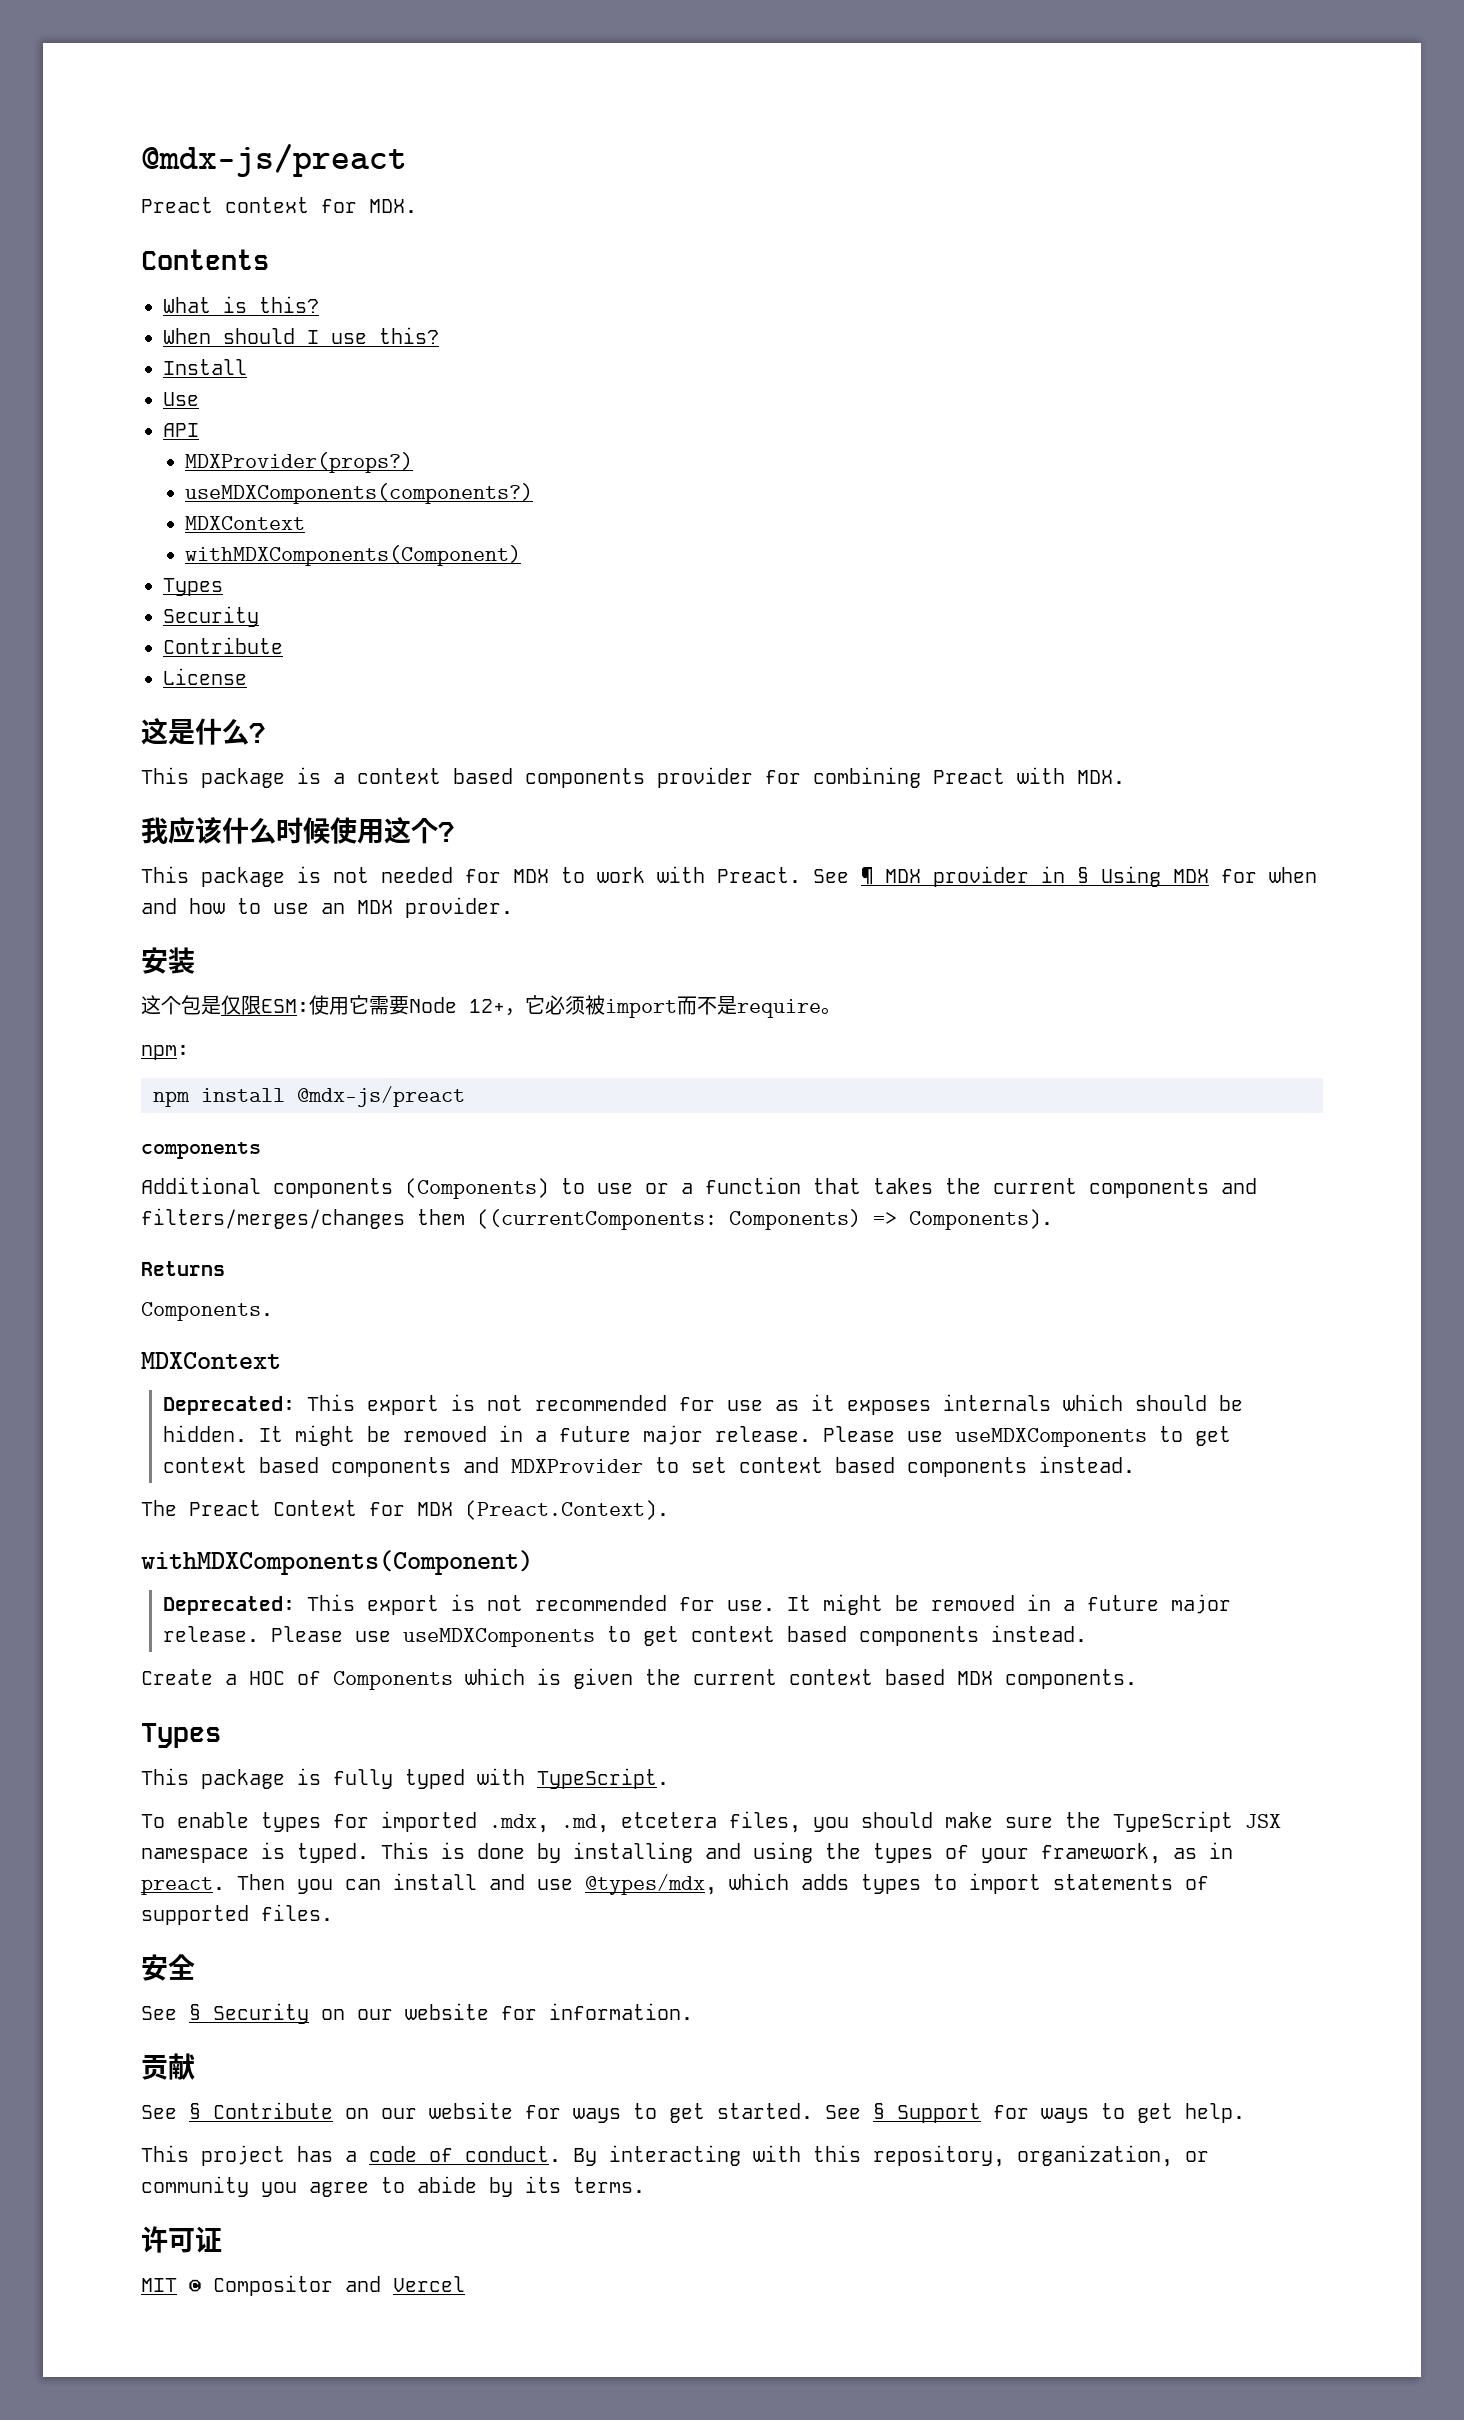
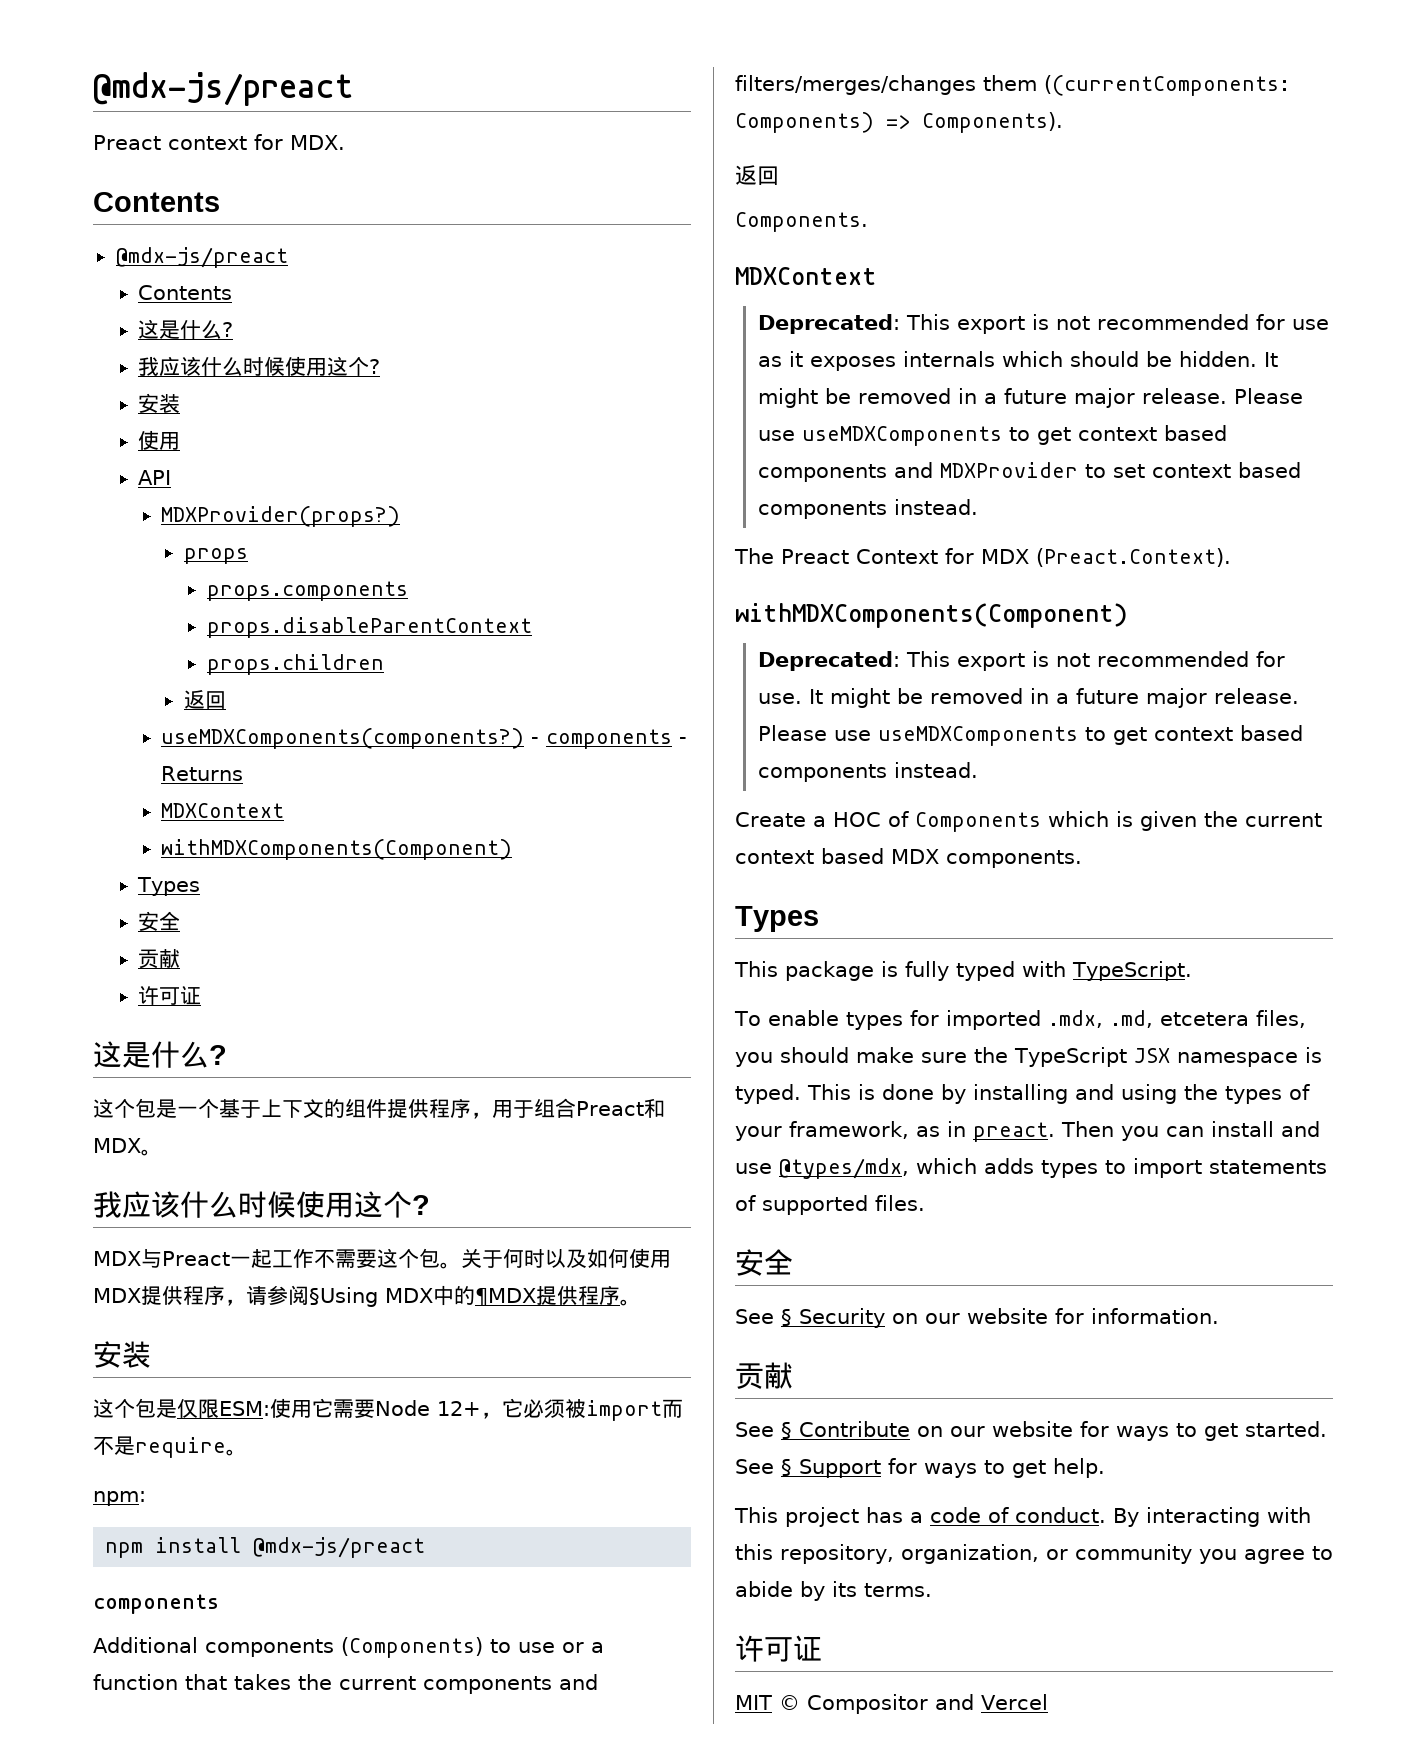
[163,296,319,313] [163,327,439,344] [163,359,247,375] [163,392,199,406] [163,423,199,437] [185,452,414,473] [185,483,534,504] [185,516,306,530] [185,545,522,566] [163,578,223,596] [163,606,259,627] [163,637,283,654] [163,668,247,685] [141,718,265,745] [141,767,1125,788] [141,817,454,844] [141,866,1317,887] [141,897,513,918] What is this? // When should I use this? // Install // Use // API // MDXProvider(props?) // useMDXComponents(components?) // MDXContext // withMDXComponents(Component) // Types // Security // Contribute // License // 这是什么? // This package is a context based components provider for combining Preact with MDX. // 我应该什么时候使用这个? // This package is not needed for MDX to work with Preact. See ¶ MDX provider in § Using MDX for when and how to use an MDX provider. -> [115,247,288,268] [138,285,233,300] [138,319,234,340] [138,356,381,377] [138,393,181,413] [138,430,181,450] [138,470,172,485] [161,506,401,527] [183,548,248,564] [206,581,408,601] [206,617,532,638] [206,654,384,675] [183,690,226,709] [161,728,688,749] [161,766,244,781] [161,803,285,818] [161,839,513,860] [137,877,201,896] [138,911,181,931] [138,949,181,969] [138,986,202,1005] [93,1041,227,1068] [93,1098,665,1119] [93,1138,162,1156] [93,1191,430,1218] [93,1248,671,1269] [93,1285,641,1307] @mdx-js/preact // Contents // 这是什么? // 我应该什么时候使用这个? // 安装 // 使用 // API // MDXProvider(props?) // props // props.components // props.disableParentContext // props.children // 返回 // useMDXComponents(components?) - components - Returns // MDXContext // withMDXComponents(Component) // Types // 安全 // 贡献 // 许可证 // 这是什么? // 这个包是一个基于上下文的组件提供程序，用于组合Preact和MDX。 // 我应该什么时候使用这个? // MDX与Preact一起工作不需要这个包。关于何时以及如何使用MDX提供程序，请参阅§Using MDX中的¶MDX提供程序。
[141,1261,225,1276] Returns -> [735,165,779,185] 返回

